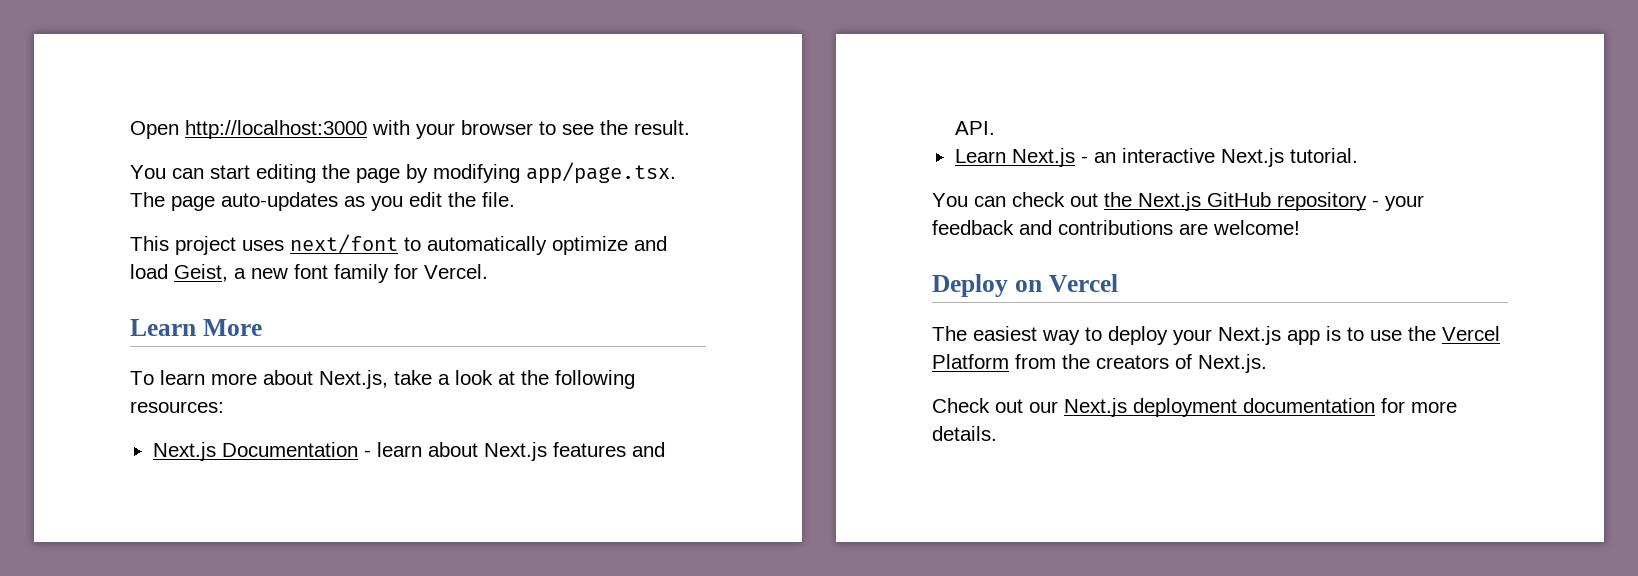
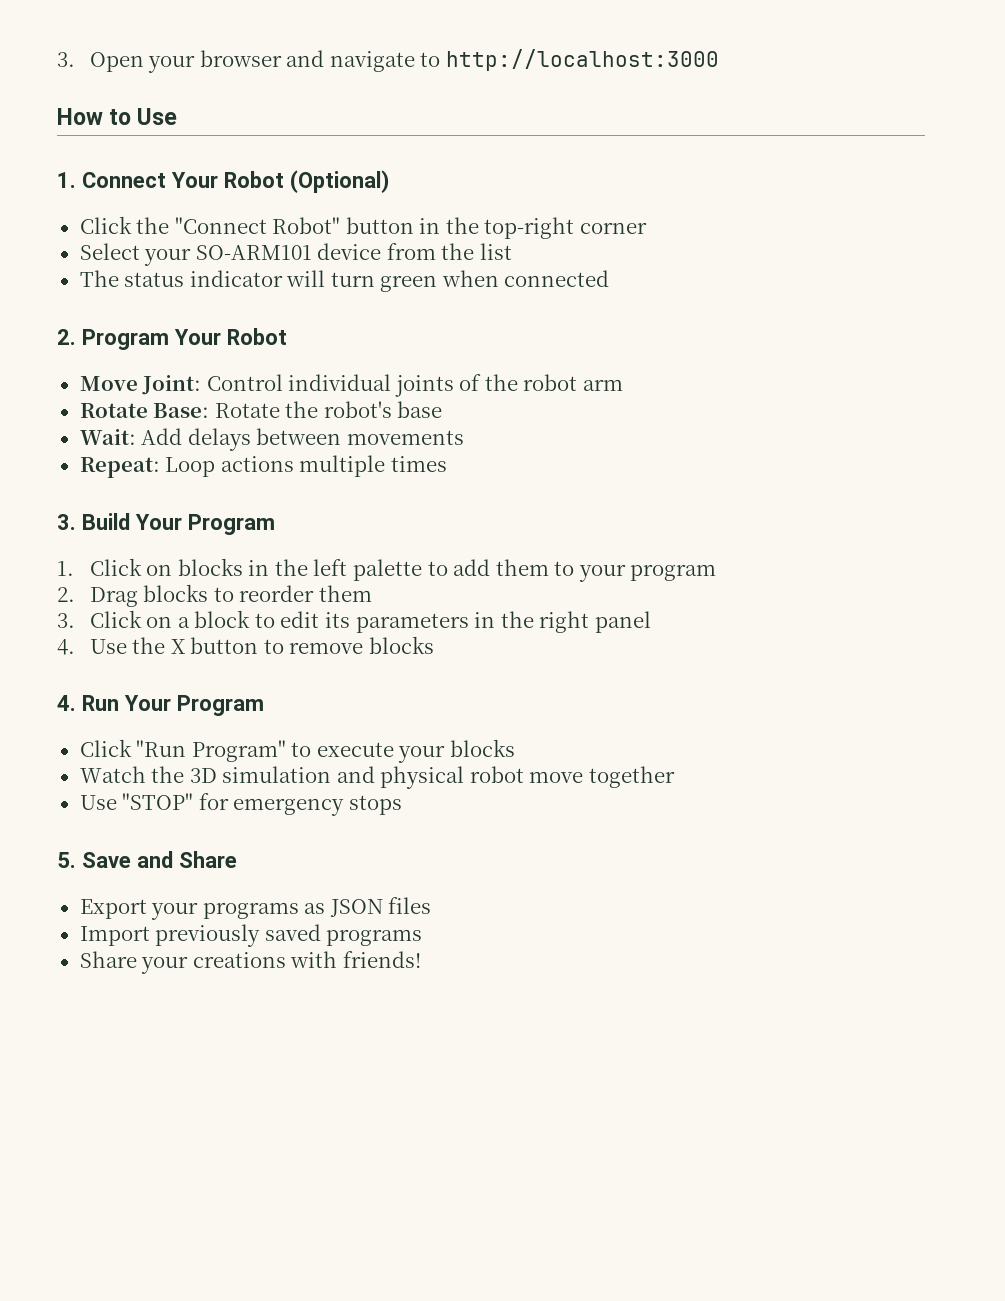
[130,120,690,139] [130,162,676,184] [130,192,515,211] [130,234,667,255] [130,264,488,283] [130,319,262,336] [130,370,635,389] [130,401,224,413] [152,442,665,461] [954,121,995,135] [954,148,1358,167] [932,192,1424,211] [932,220,1300,235] [932,274,1118,297] [932,326,1500,345] [932,354,1267,373] [932,398,1457,417] [932,426,997,441] Open http://localhost:3000 with your browser to see the result. // You can start editing the page by modifying app/page.tsx. The page auto-updates as you edit the file. // This project uses next/font to automatically optimize and load Geist, a new font family for Vercel. // Learn More // To learn more about Next.js, take a look at the following resources: // Next.js Documentation - learn about Next.js features and API. // Learn Next.js - an interactive Next.js tutorial. // You can check out the Next.js GitHub repository - your feedback and contributions are welcome! // Deploy on Vercel // The easiest way to deploy your Next.js app is to use the Vercel Platform from the creators of Next.js. // Check out our Next.js deployment documentation for more details. -> [57,49,719,73] [57,108,178,125] [57,170,389,193] [79,216,647,239] [79,243,512,266] [79,270,610,292] [57,328,287,350] [79,374,623,397] [79,401,443,418] [79,428,464,451] [79,455,447,478] [57,513,275,535] [57,558,717,582] [57,584,372,607] [57,610,651,633] [57,636,434,655] [57,695,264,716] [79,739,515,763] [79,766,675,789] [79,793,402,816] [57,851,237,868] [79,897,432,920] [79,924,423,947] [79,951,421,974] 3. Open your browser and navigate to http://localhost:3000 // How to Use // 1. Connect Your Robot (Optional) // Click the "Connect Robot" button in the top-right corner // Select your SO-ARM101 device from the list // The status indicator will turn green when connected // 2. Program Your Robot // Move Joint: Control individual joints of the robot arm // Rotate Base: Rotate the robot's base // Wait: Add delays between movements // Repeat: Loop actions multiple times // 3. Build Your Program // 1. Click on blocks in the left palette to add them to your program // 2. Drag blocks to reorder them // 3. Click on a block to edit its parameters in the right panel // 4. Use the X button to remove blocks // 4. Run Your Program // Click "Run Program" to execute your blocks // Watch the 3D simulation and physical robot move together // Use "STOP" for emergency stops // 5. Save and Share // Export your programs as JSON files // Import previously saved programs // Share your creations with friends!

